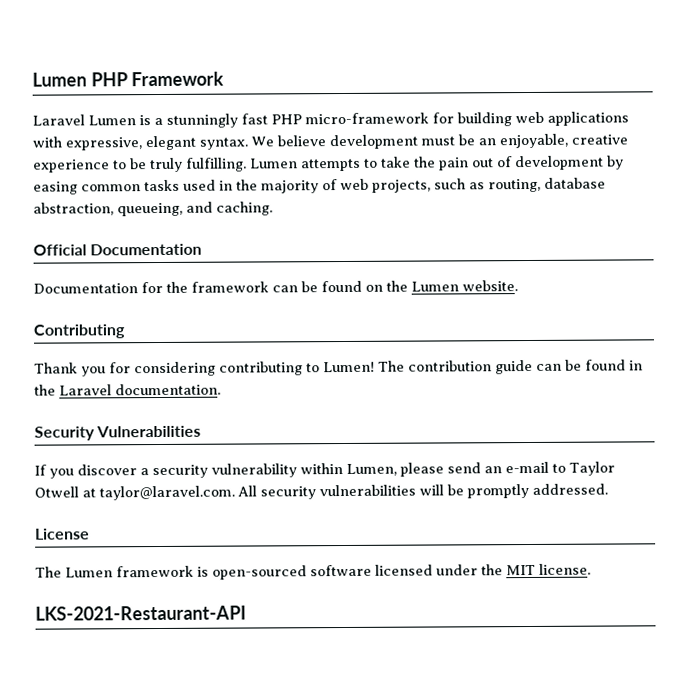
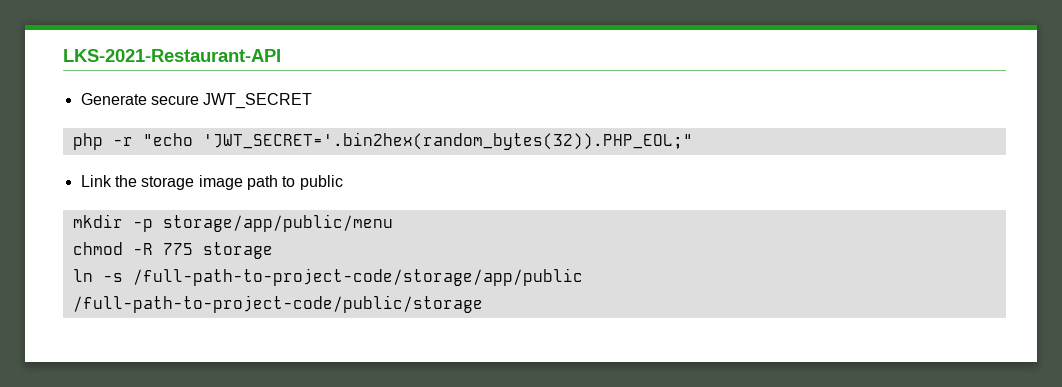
[32,71,225,87] [32,111,629,128] [32,133,628,151] [33,155,624,173] [33,177,606,195] [33,201,273,217] [33,243,203,256] [33,280,518,294] [33,324,125,339] [34,359,643,377] [34,383,221,396] [34,425,202,441] [34,461,615,479] [34,483,608,501] [35,528,90,540] [35,563,591,580] [35,605,246,621] Lumen PHP Framework // Laravel Lumen is a stunningly fast PHP micro-framework for building web applications with expressive, elegant syntax. We believe development must be an enjoyable, creative experience to be truly fulfilling. Lumen attempts to take the pain out of development by easing common tasks used in the majority of web projects, such as routing, database abstraction, queueing, and caching. // Official Documentation // Documentation for the framework can be found on the Lumen website. // Contributing // Thank you for considering contributing to Lumen! The contribution guide can be found in the Laravel documentation. // Security Vulnerabilities // If you discover a security vulnerability within Lumen, please send an e-mail to Taylor Otwell at taylor@laravel.com. All security vulnerabilities will be promptly addressed. // License // The Lumen framework is open-sourced software licensed under the MIT license. // LKS-2021-Restaurant-API -> [63,49,281,62] [80,93,313,109] [72,132,693,150] [80,175,343,190] [72,214,393,232] [72,242,273,259] [72,268,583,286] [72,295,483,313] LKS-2021-Restaurant-API // Generate secure JWT_SECRET // php -r "echo 'JWT_SECRET='.bin2hex(random_bytes(32)).PHP_EOL;" // Link the storage image path to public // mkdir -p storage/app/public/menu // chmod -R 775 storage // ln -s /full-path-to-project-code/storage/app/public /full-path-to-project-code/public/storage

